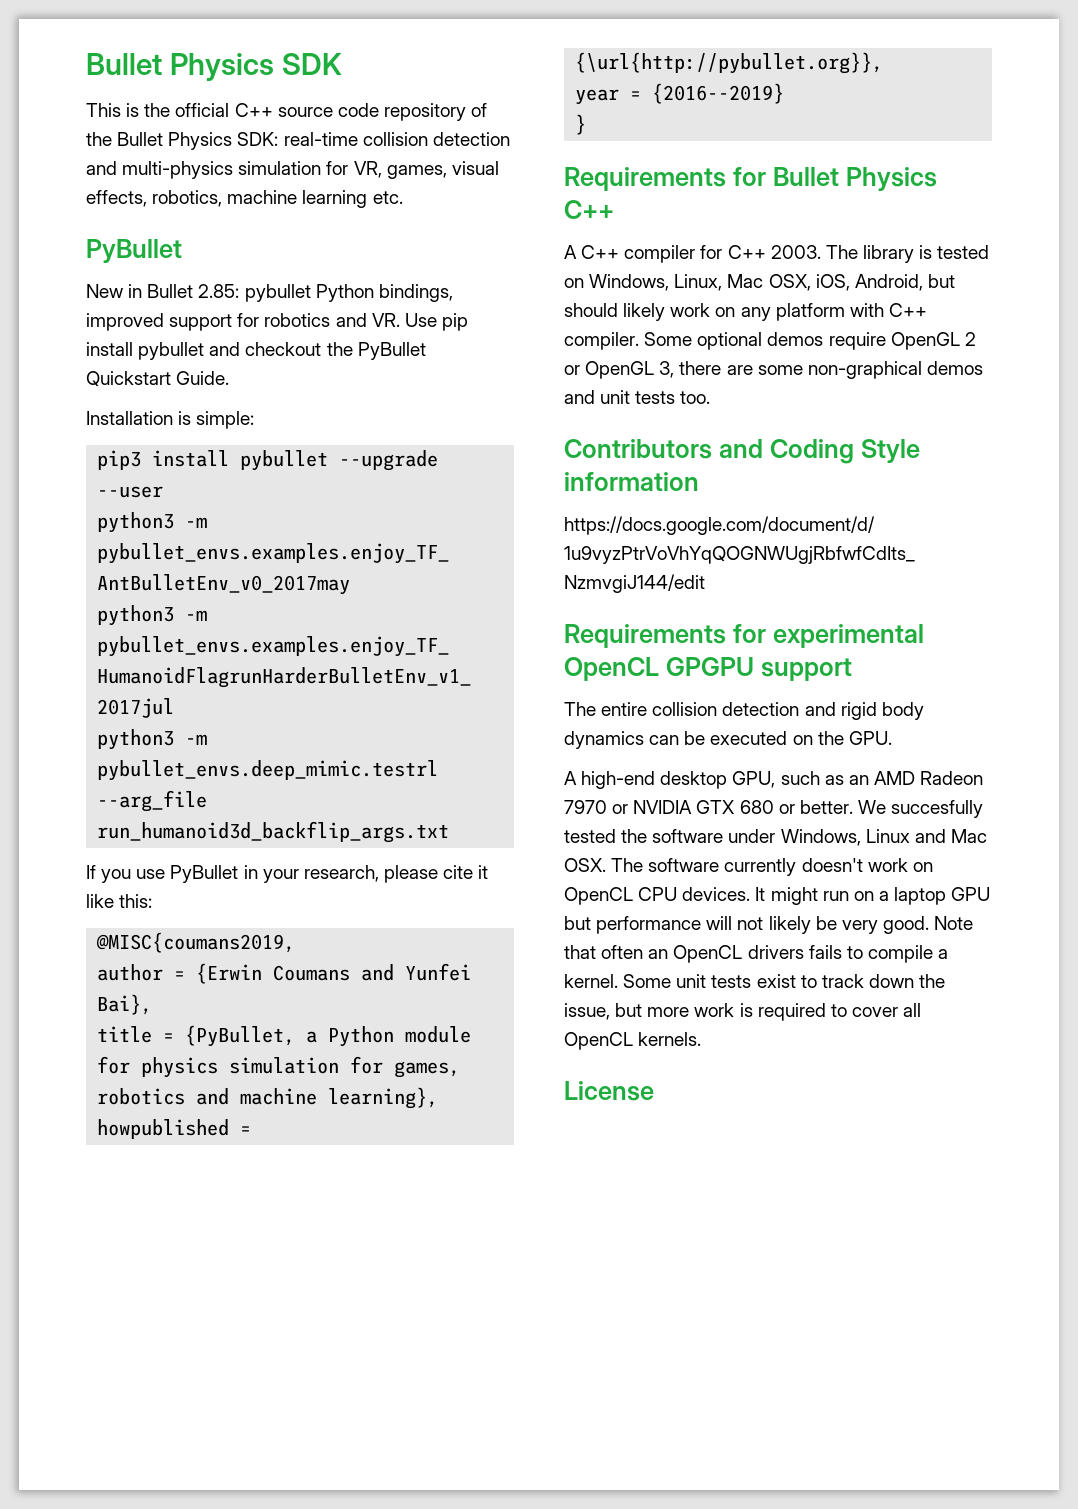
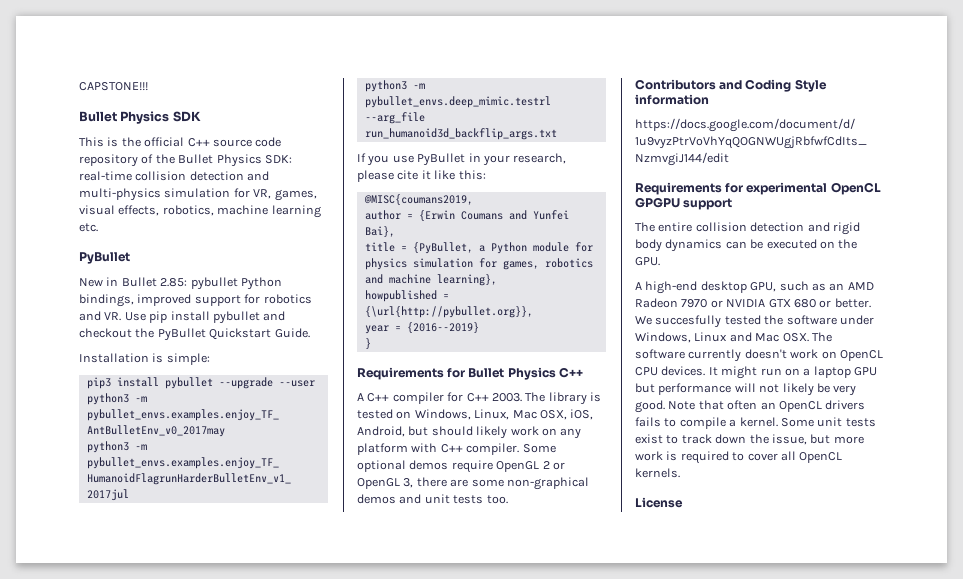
(86, 64) none -> [79,82,148,91] CAPSTONE!!! //

